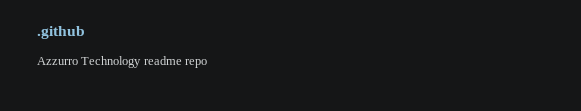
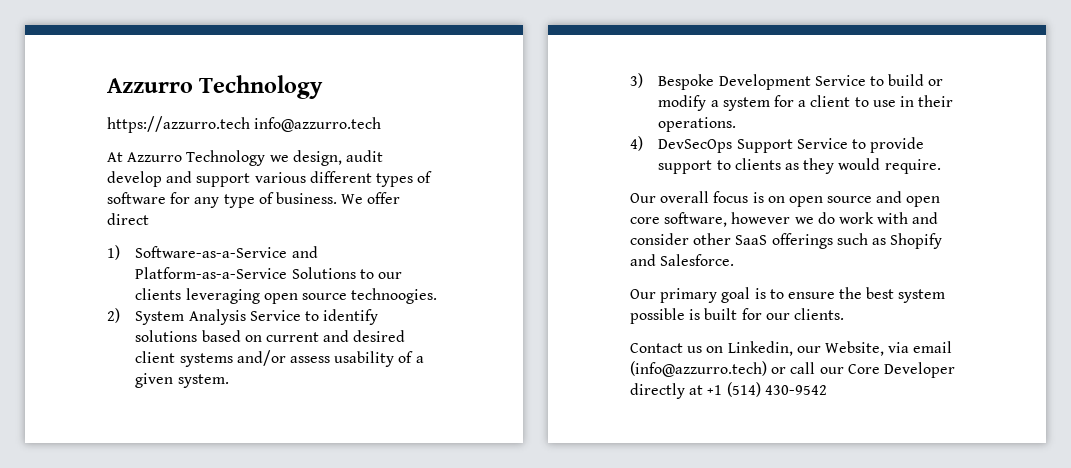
[37,26,85,39] [37,56,208,68] .github // Azzurro Technology readme repo -> [107,75,324,99] [107,116,382,133] [107,150,383,166] [107,171,433,187] [107,192,401,208] [107,213,149,225] [107,245,318,260] [135,267,402,279] [135,288,438,304] [107,308,379,325] [135,330,406,342] [135,350,424,367] [135,373,229,388] [630,73,944,90] [658,95,954,111] [658,117,737,132] [630,136,925,153] [658,158,941,174] [630,191,941,207] [630,212,939,227] [630,233,943,249] [630,254,735,266] [630,287,946,303] [630,308,844,324] [630,341,953,356] [630,361,955,378] [630,382,827,399] Azzurro Technology // https://azzurro.tech info@azzurro.tech // At Azzurro Technology we design, audit develop and support various different types of software for any type of business. We offer direct // 1) Software-as-a-Service and Platform-as-a-Service Solutions to our clients leveraging open source technoogies. // 2) System Analysis Service to identify solutions based on current and desired client systems and/or assess usability of a given system. // 3) Bespoke Development Service to build or modify a system for a client to use in their operations. // 4) DevSecOps Support Service to provide support to clients as they would require. // Our overall focus is on open source and open core software, however we do work with and consider other SaaS offerings such as Shopify and Salesforce. // Our primary goal is to ensure the best system possible is built for our clients. // Contact us on Linkedin, our Website, via email (info@azzurro.tech) or call our Core Developer directly at +1 (514) 430-9542

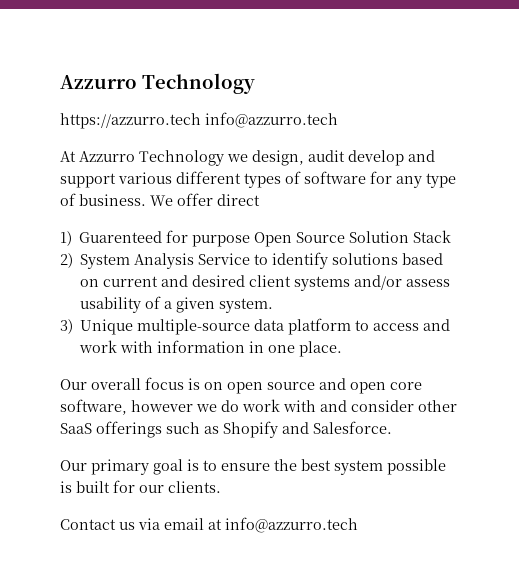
[135,246,318,258] [135,267,402,279] [135,288,438,304] Software-as-a-Service and Platform-as-a-Service Solutions to our clients leveraging open source technoogies. -> [79,230,452,247] Guarenteed for purpose Open Source Solution Stack
[658,74,944,90] [658,95,954,111] [658,117,737,132] [630,136,925,153] [658,158,941,174] Bespoke Development Service to build or modify a system for a client to use in their operations. // 4) DevSecOps Support Service to provide support to clients as they would require. -> [80,318,451,335] [79,340,343,357] Unique multiple-source data platform to access and work with information in one place.
[706,341,953,356] [630,361,955,378] [630,382,827,399] on Linkedin, our Website, via email (info@azzurro.tech) or call our Core Developer directly at +1 (514) 430-9542 -> [138,517,358,533] via email at info@azzurro.tech

